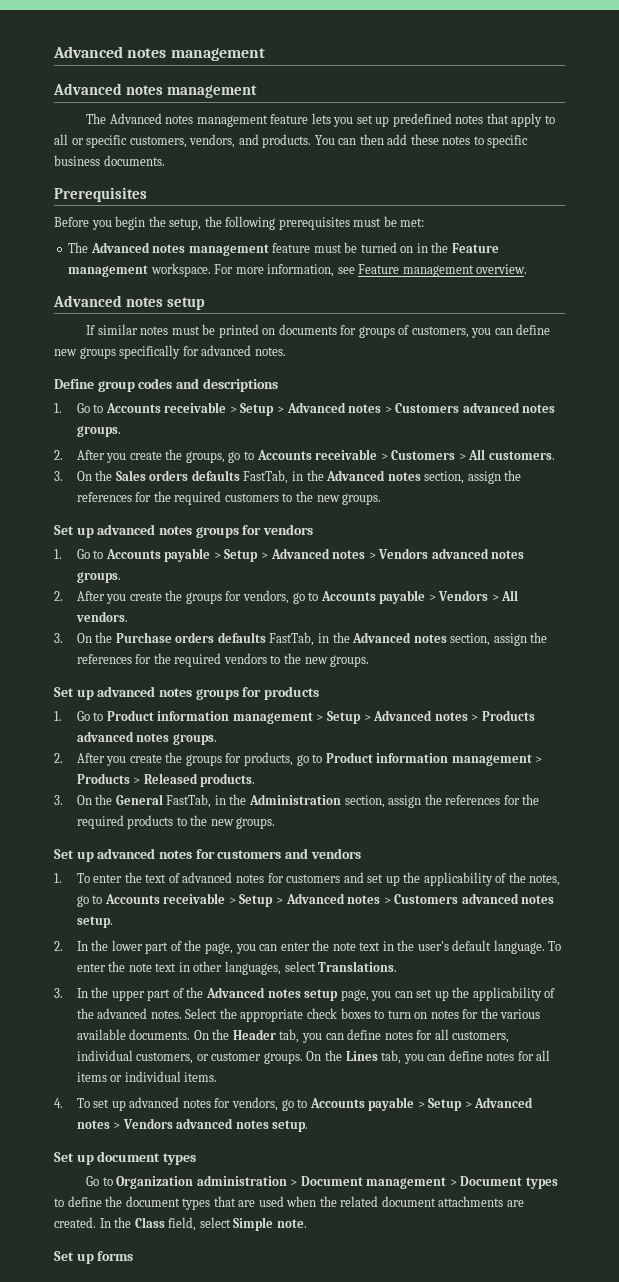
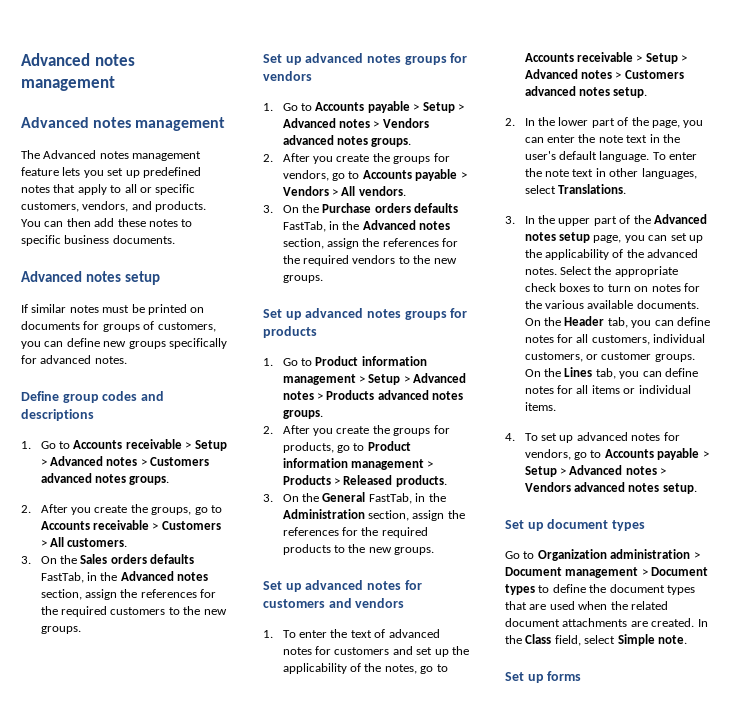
[54,187,147,202] [54,216,425,230] [68,242,499,256] [68,263,528,277] // Prerequisites // Before you begin the setup, the following prerequisites must be met: // The Advanced notes management feature must be turned on in the Feature management workspace. For more information, see Feature management overview. -> (175, 239) none

